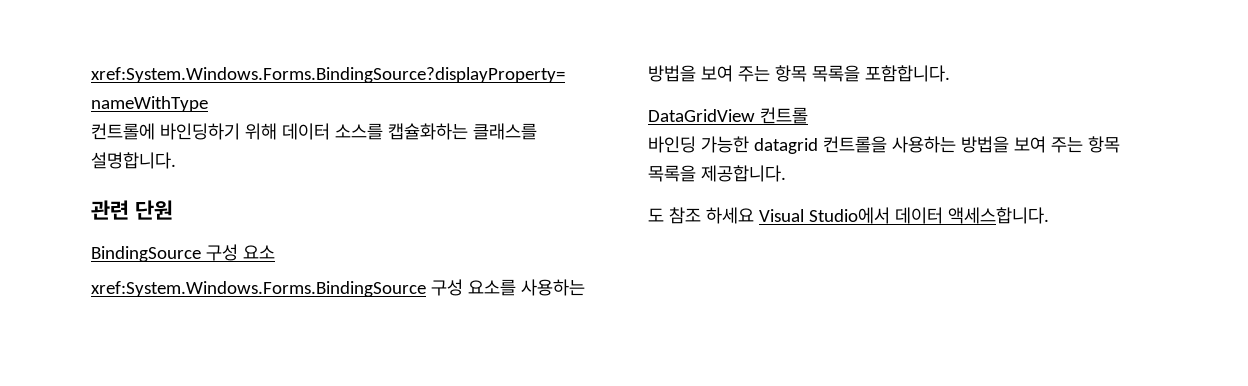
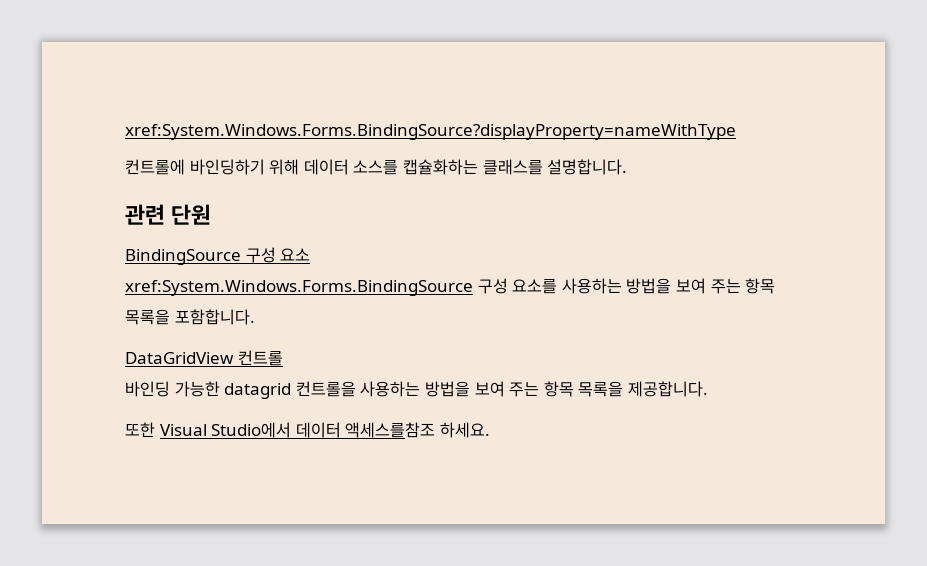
[648,207,754,224] 도 참조 하세요 -> [125,422,155,438] 또한
[947,207,1049,224] 액세스합니다. -> [345,422,490,438] 액세스를참조 하세요.

